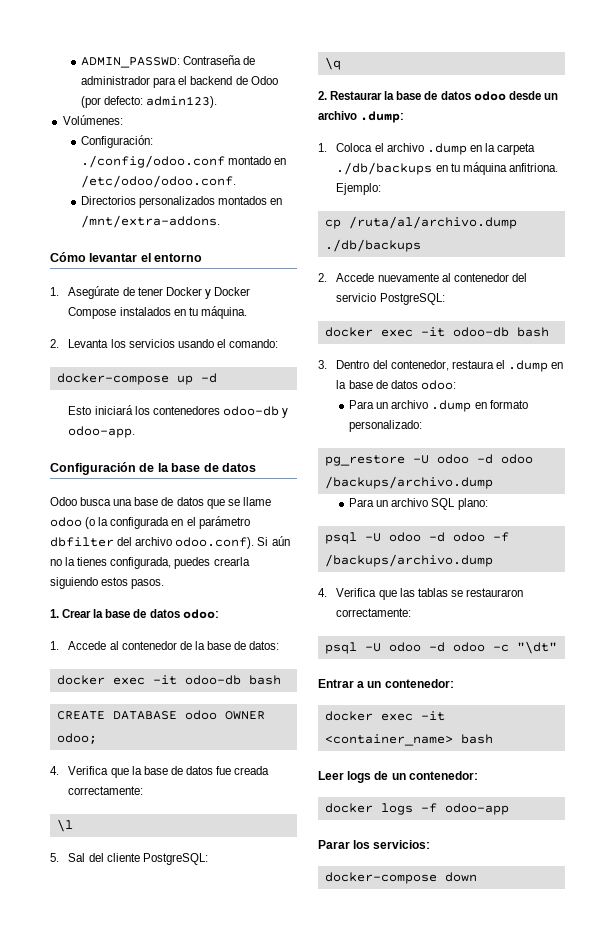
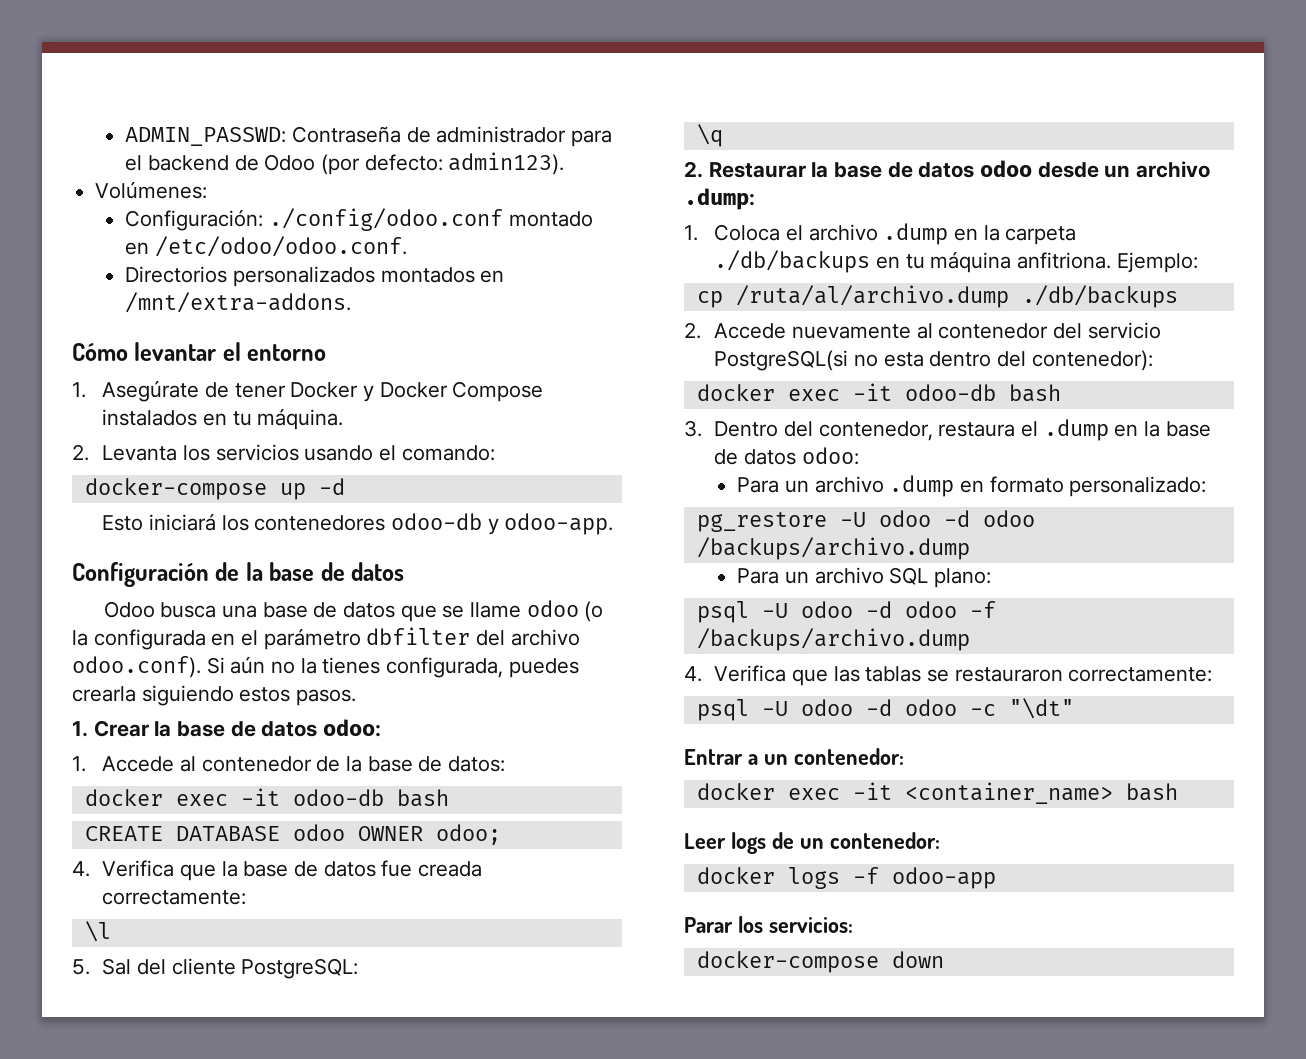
[379,293,445,305] PostgreSQL: -> [714,350,1153,371] PostgreSQL(si no esta dentro del contenedor):

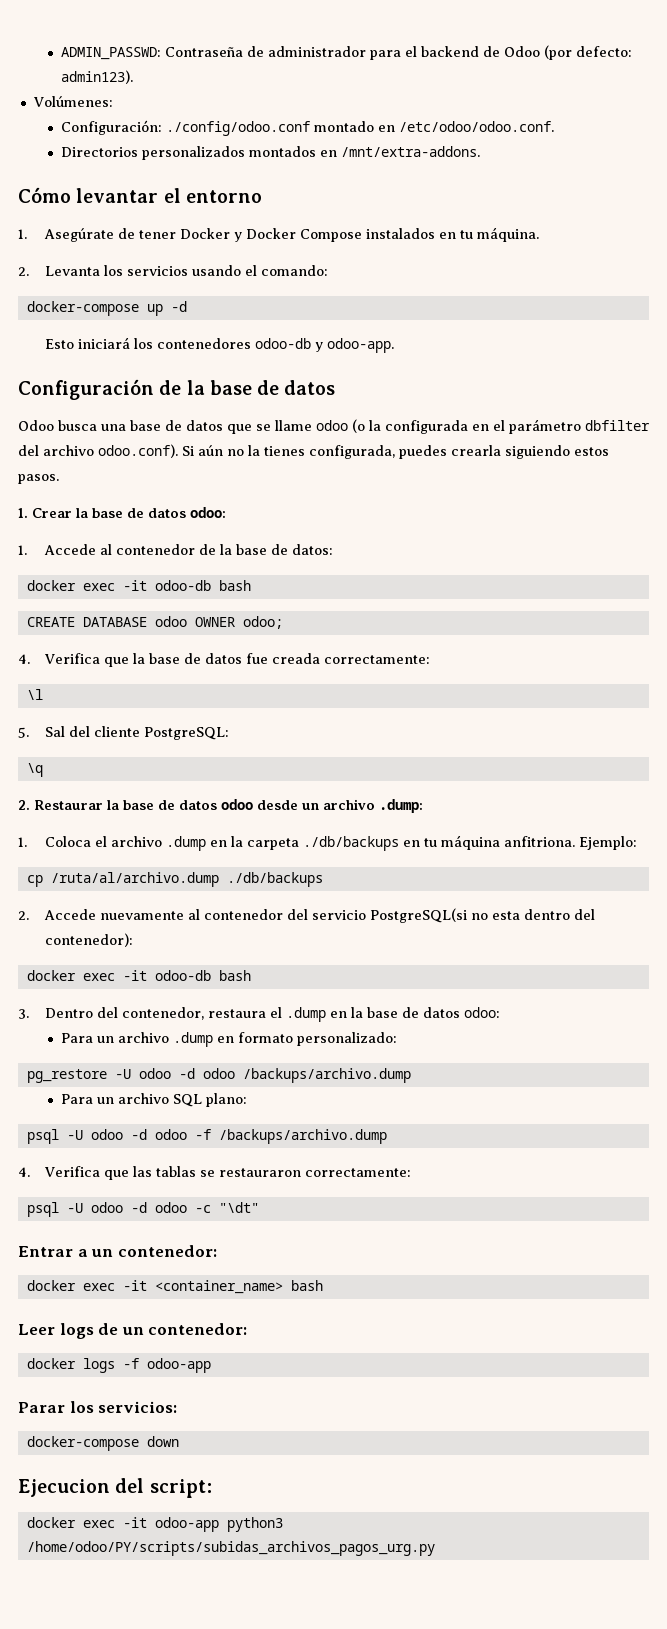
(944, 959) none -> [18,1478,212,1498] [26,1517,283,1532] [26,1541,435,1556] // Ejecucion del script: // docker exec -it odoo-app python3 /home/odoo/PY/scripts/subidas_archivos_pagos_urg.py

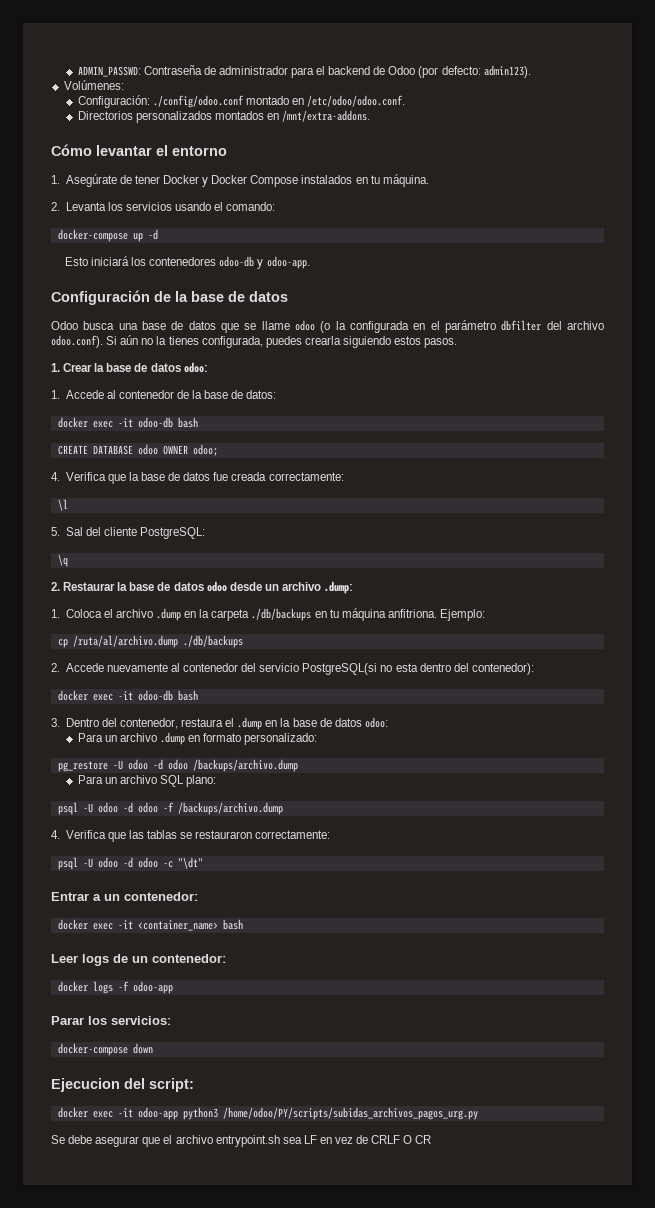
(435, 1548) none -> [51,1135,432,1147] // Se debe asegurar que el archivo entrypoint.sh sea LF en vez de CRLF O CR

